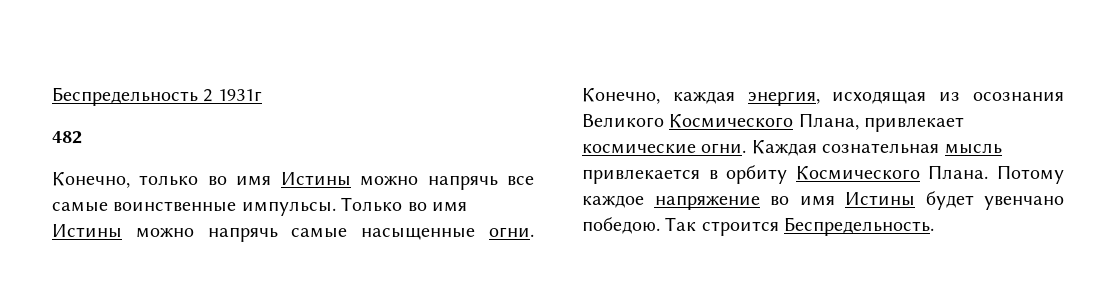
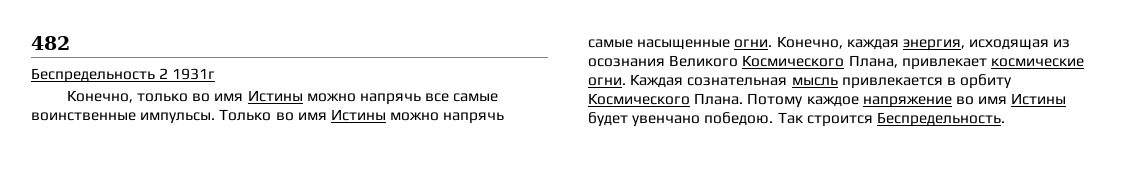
(52, 96) none -> [31,36,70,50] 482 //
[52,131,82,144] // 482 -> (216, 74) none

